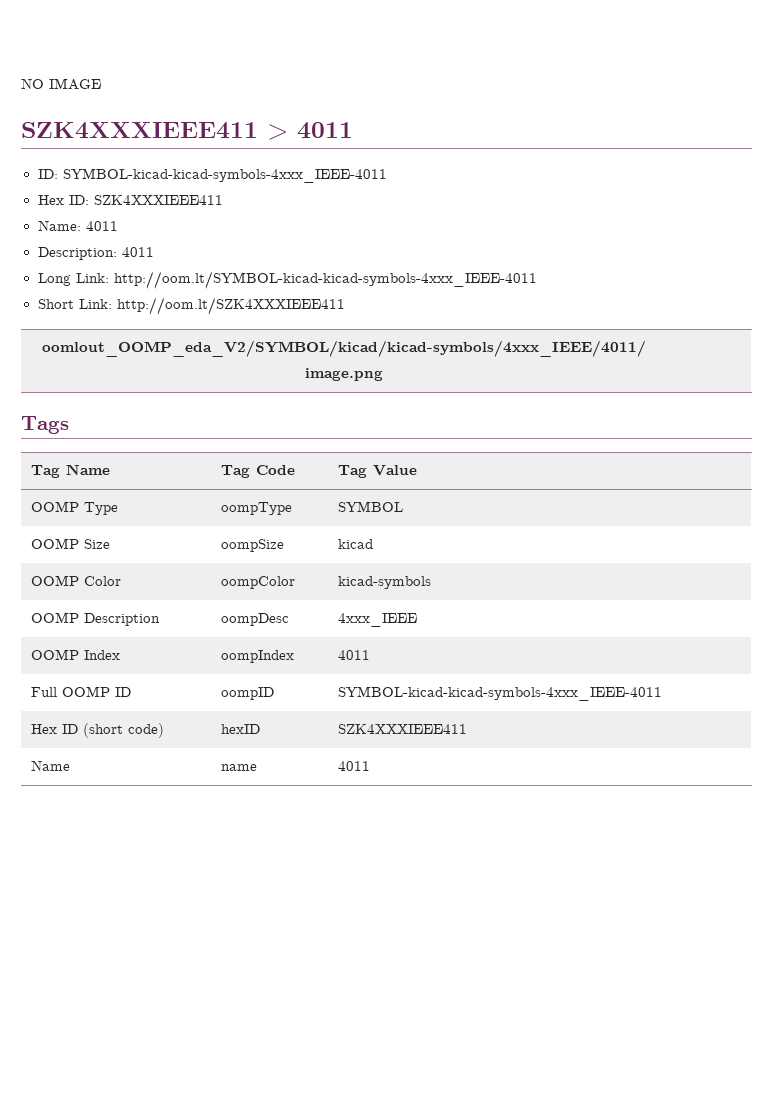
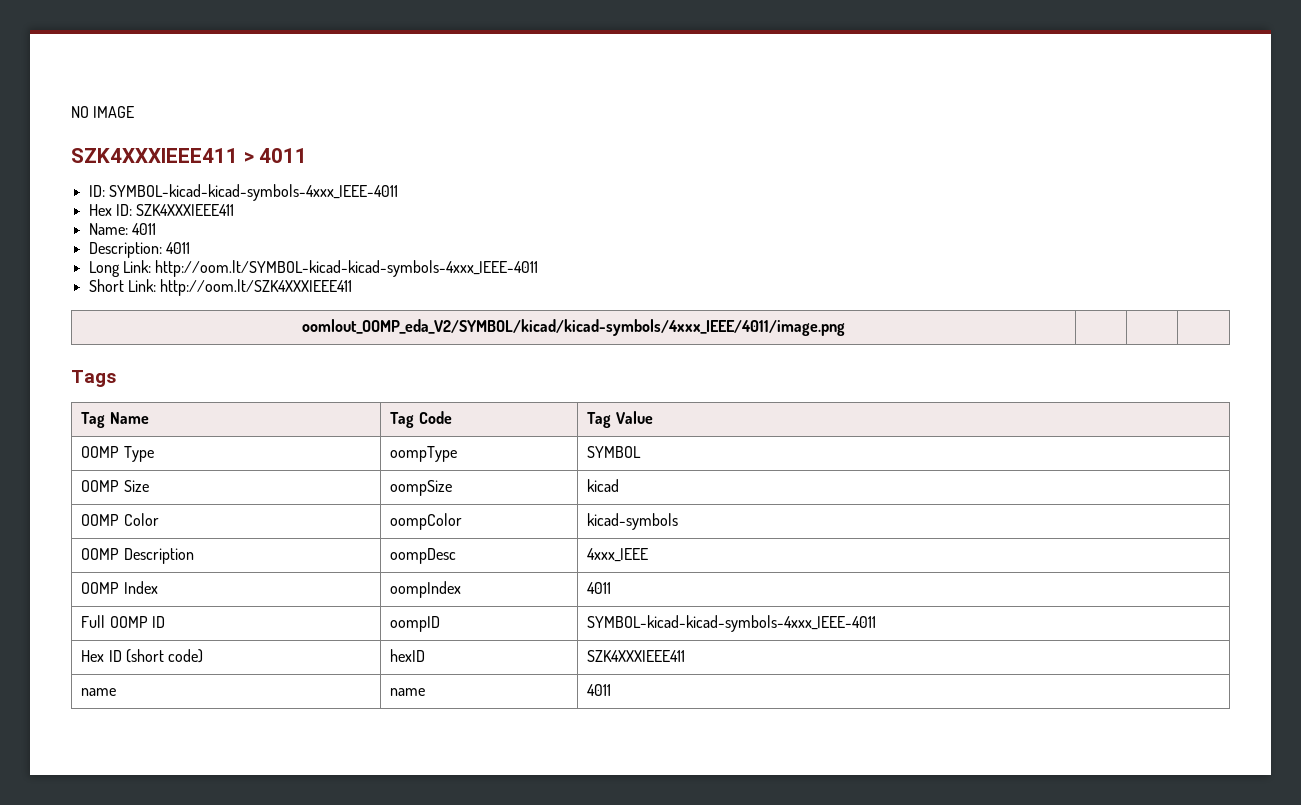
[31,760,71,771] Name -> [81,688,117,696] name

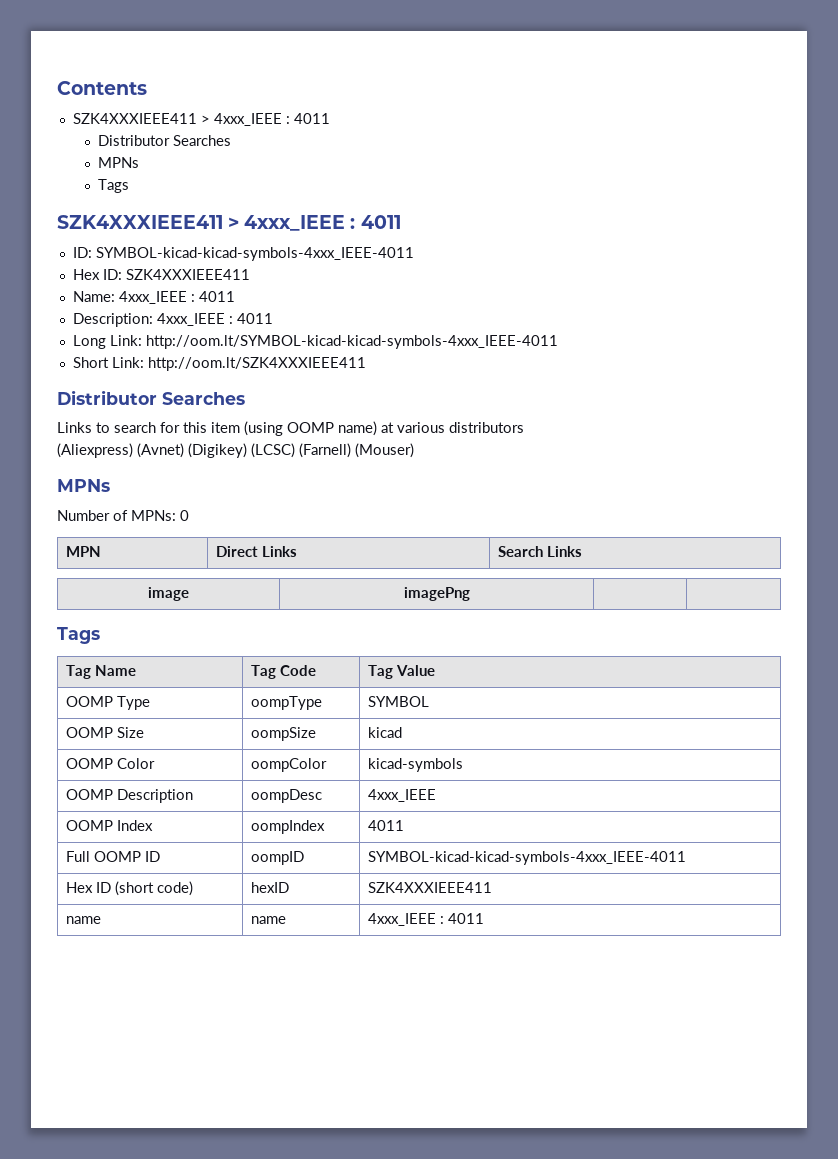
[71,106,135,118] [71,148,254,163] NO IMAGE // SZK4XXXIEEE411 > -> [57,81,147,95] [72,113,330,126] [97,135,231,146] [97,157,139,168] [97,179,129,193] [57,215,356,231] Contents // SZK4XXXIEEE411 > 4xxx_IEEE : 4011 // Distributor Searches // MPNs // Tags // SZK4XXXIEEE411 > 4xxx_IEEE :
(128, 229) none -> [118,291,195,304] 4xxx_IEEE :
(162, 250) none -> [156,313,233,326] 4xxx_IEEE :
[302,319,846,336] // oomlout_OOMP_eda_V2/SYMBOL/kicad/kicad-symbols/4xxx_IEEE/4011/image.png | -> [57,390,245,405] [57,421,524,436] [57,443,414,458] [57,479,110,492] [57,510,189,521] [65,546,101,557] [215,546,297,557] [497,546,582,557] [148,587,189,601] [403,587,470,601] // Distributor Searches // Links to search for this item (using OOMP name) at various distributors // (Aliexpress) (Avnet) (Digikey) (LCSC) (Farnell) (Mouser) // MPNs // Number of MPNs: 0 // MPN | Direct Links | Search Links // image | imagePng
(426, 692) none -> [367,913,444,926] 4xxx_IEEE :

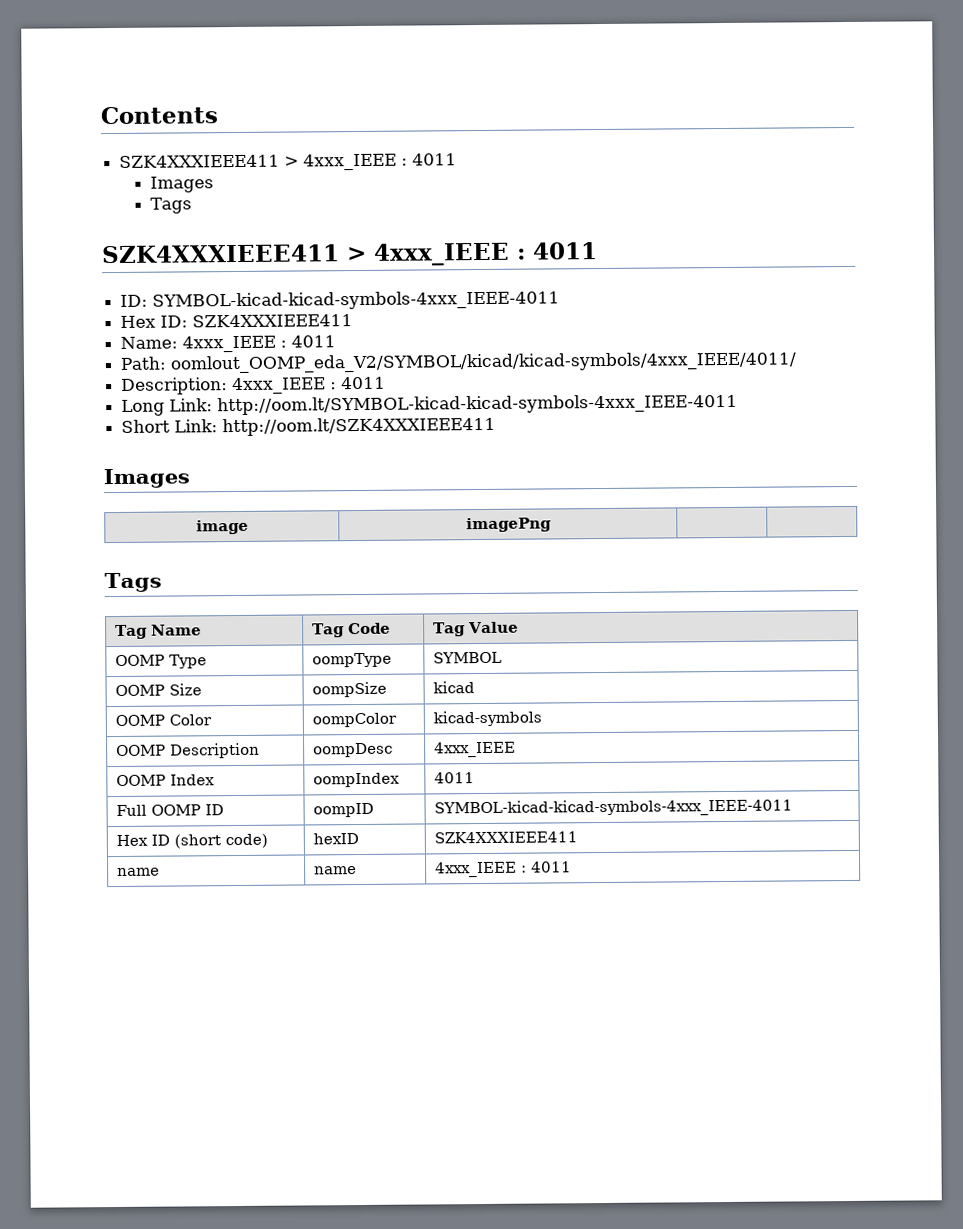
[97,135,231,146] [97,157,139,168] Distributor Searches // MPNs -> [149,176,214,193] Images
(235, 296) none -> [120,351,797,374] // Path: oomlout_OOMP_eda_V2/SYMBOL/kicad/kicad-symbols/4xxx_IEEE/4011/
[57,390,245,405] [57,421,524,436] [57,443,414,458] [57,479,110,492] [57,510,189,521] [65,546,101,557] [215,546,297,557] [497,546,582,557] Distributor Searches // Links to search for this item (using OOMP name) at various distributors // (Aliexpress) (Avnet) (Digikey) (LCSC) (Farnell) (Mouser) // MPNs // Number of MPNs: 0 // MPN | Direct Links | Search Links -> [103,468,190,489] Images

